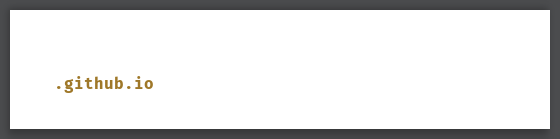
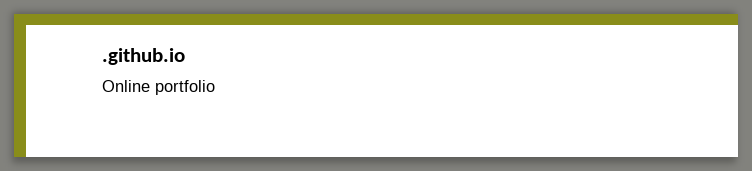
(154, 84) none -> [102,80,215,95] // Online portfolio

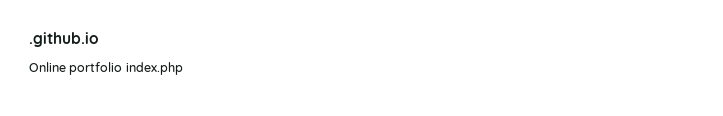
(215, 87) none -> [125,62,183,75] index.php

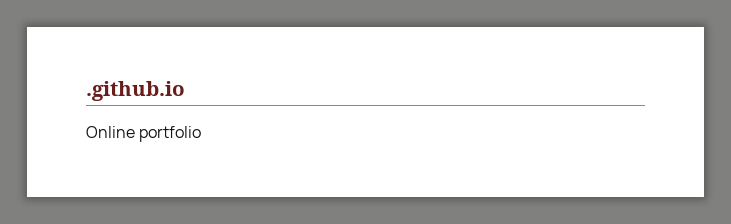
[125,62,183,75] index.php -> (202, 134) none

